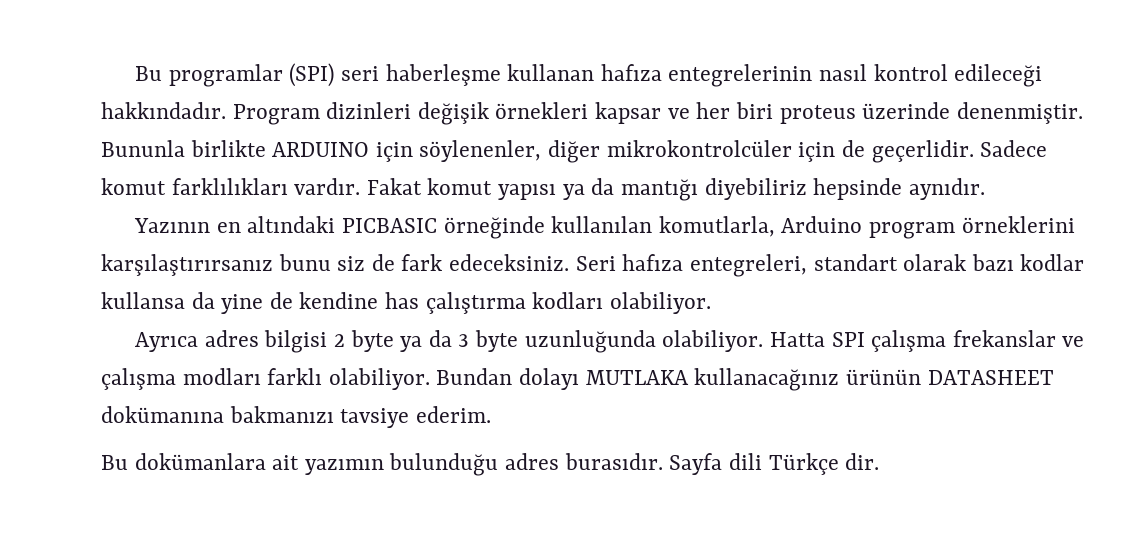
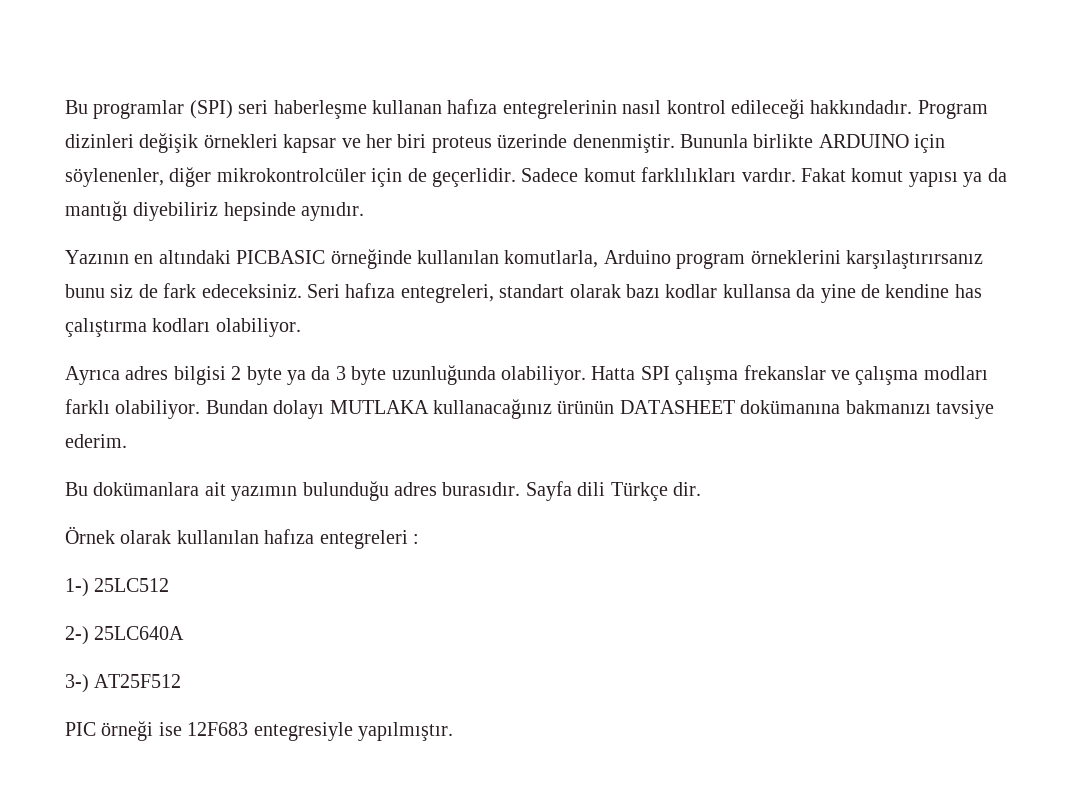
(880, 461) none -> [65,526,419,549] [65,578,170,597] [65,626,185,645] [65,674,182,693] [65,721,453,741] // Örnek olarak kullanılan hafıza entegreleri : // 1-) 25LC512 // 2-) 25LC640A // 3-) AT25F512 // PIC örneği ise 12F683 entegresiyle yapılmıştır.

